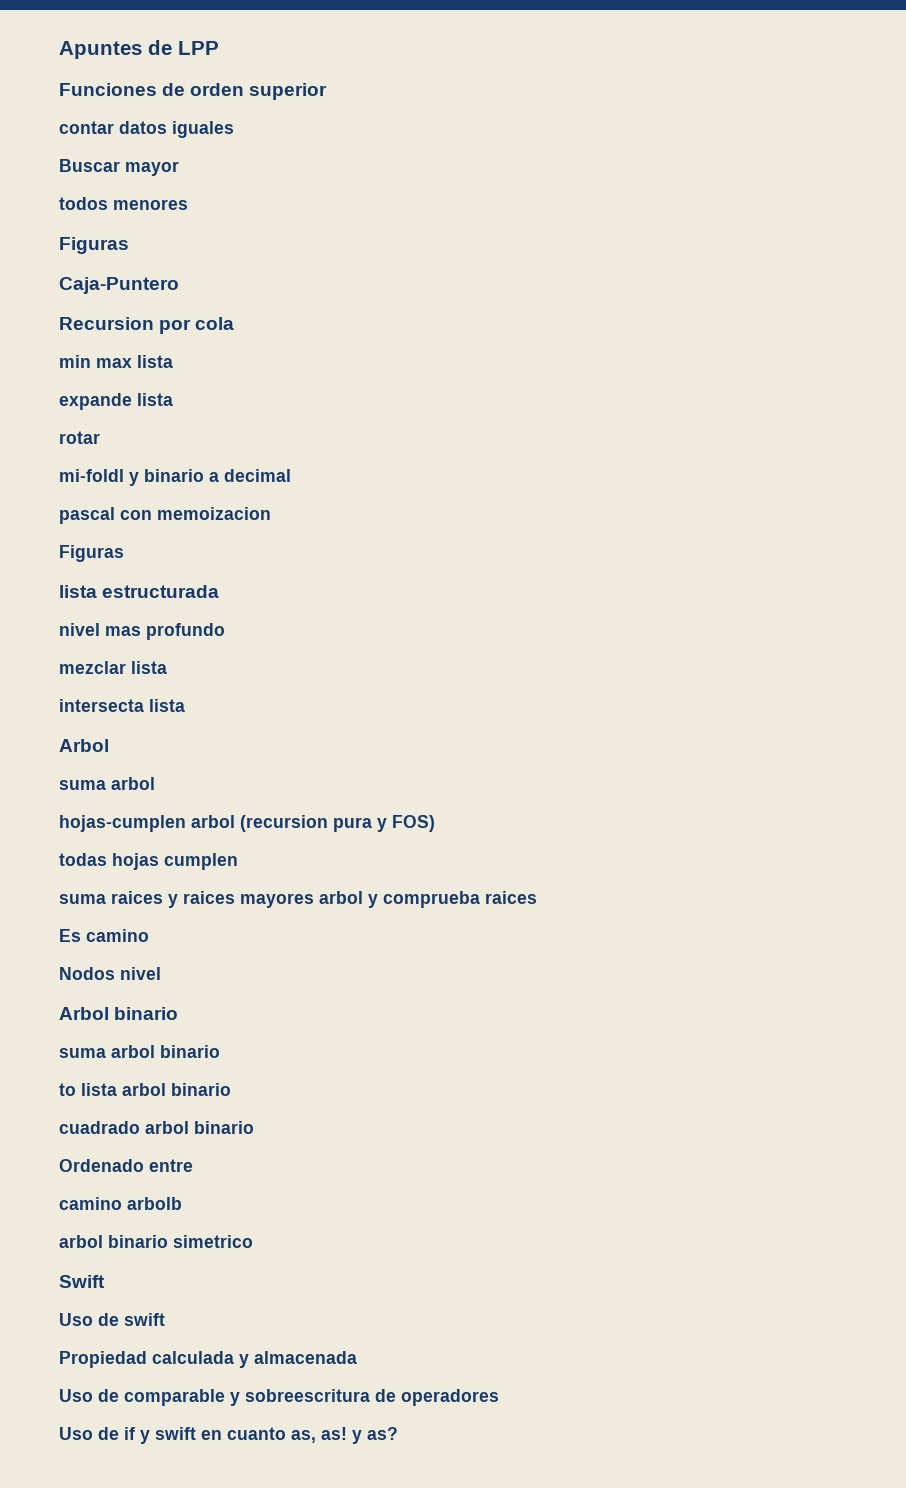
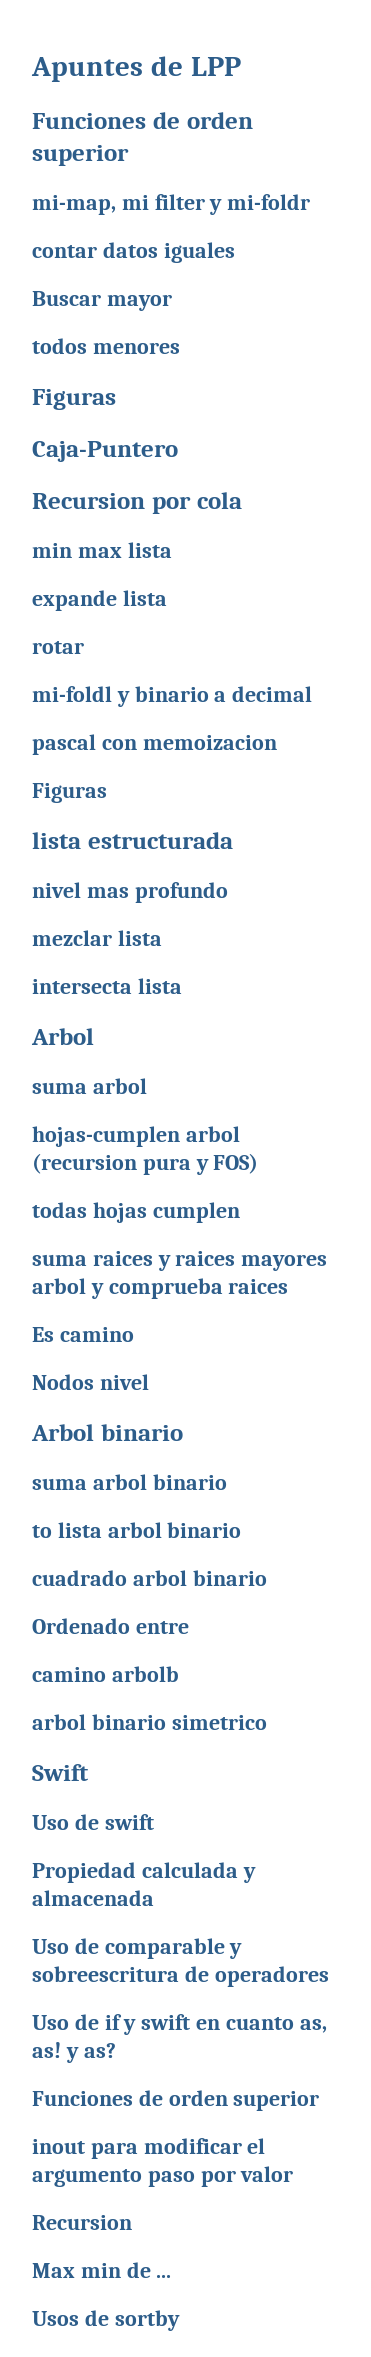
(328, 91) none -> [32,194,311,215] // mi-map, mi filter y mi-foldr
(398, 1433) none -> [32,2090,320,2111] [32,2138,266,2159] [32,2166,294,2187] [32,2215,132,2230] [32,2262,172,2278] [32,2310,180,2331] // Funciones de orden superior // inout para modificar el argumento paso por valor // Recursion // Max min de ... // Usos de sortby

